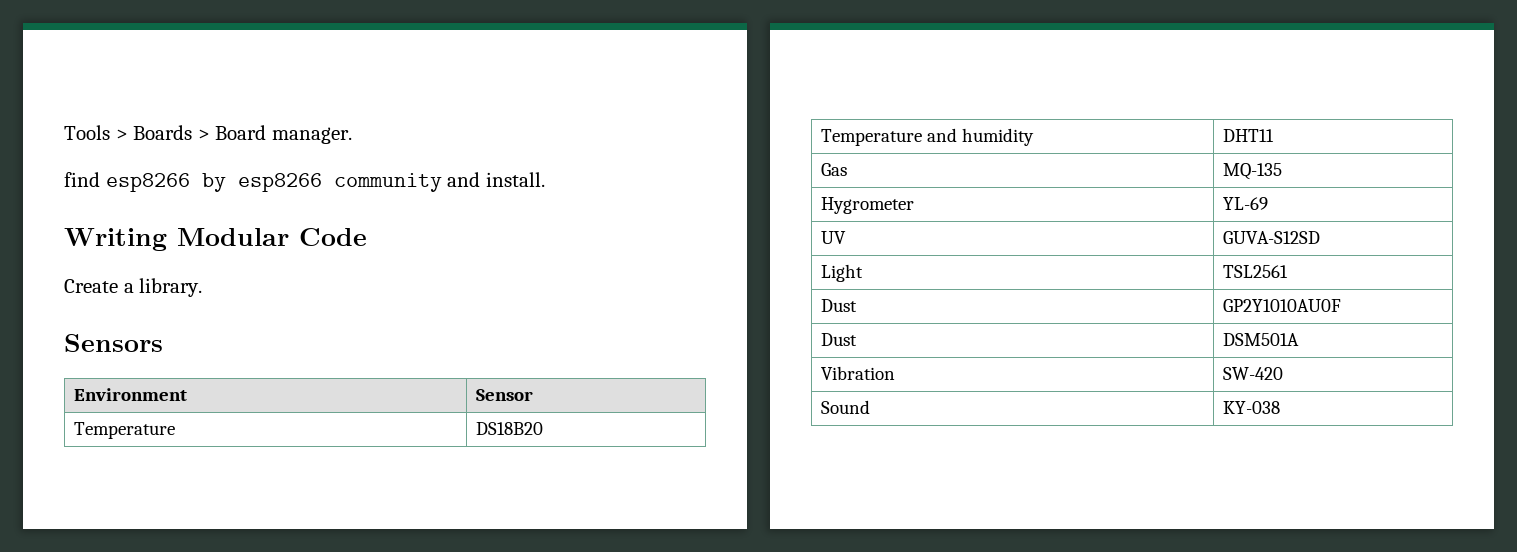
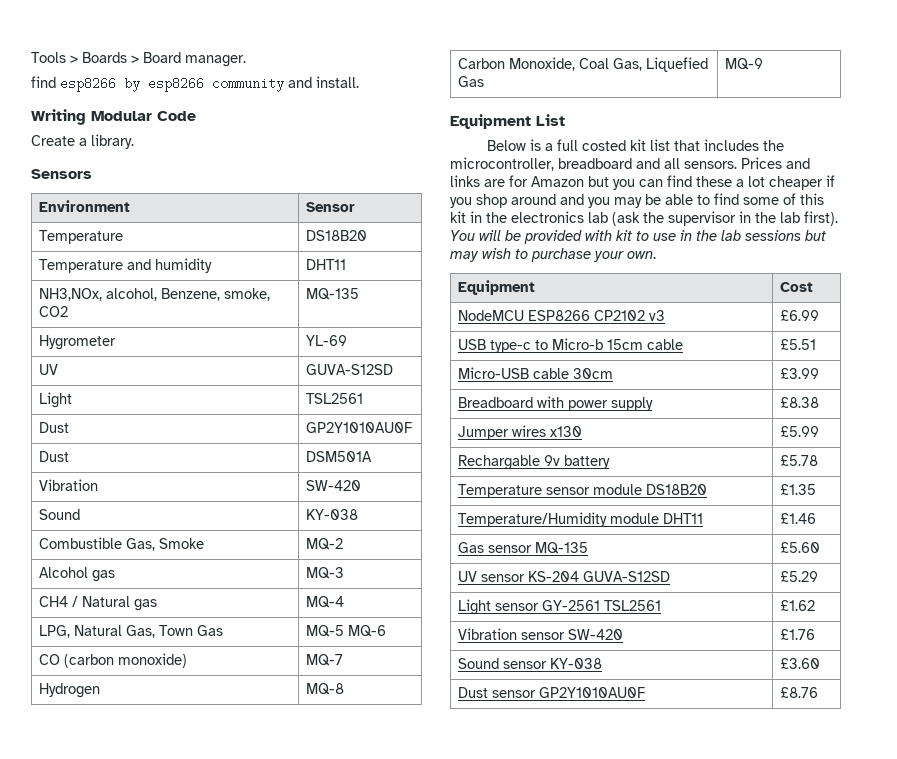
[821,163,848,176] Gas -> [38,288,270,301] [38,306,68,317] NH3,NOx, alcohol, Benzene, smoke, CO2
(1281, 407) none -> [38,537,204,551] [305,538,343,550] [38,567,115,582] [305,567,344,579] [38,596,157,611] [305,596,344,608] [38,625,223,638] [305,625,386,637] [38,653,187,668] [305,654,343,666] [38,683,100,698] [305,683,344,695] [457,57,708,72] [457,76,484,87] [724,58,763,70] [450,114,565,129] [486,139,784,151] [450,157,810,171] [450,175,835,190] [450,193,824,208] [450,211,838,226] [450,230,826,244] [450,248,656,262] [457,280,535,295] [779,282,813,292] [457,310,665,321] [779,310,819,321] [457,338,683,353] [779,339,816,350] [457,367,613,379] [779,368,819,379] [457,396,653,411] [779,397,819,408] [457,425,582,440] [779,426,819,437] [457,455,610,470] [779,455,818,466] [457,484,707,498] [779,484,816,495] [457,512,703,527] [779,513,816,524] [457,542,588,554] [779,542,820,553] [457,571,670,582] [779,571,818,582] [457,599,661,615] [779,600,815,611] [457,628,623,640] [779,629,815,640] [457,658,602,669] [779,658,820,669] [457,687,645,698] [779,687,818,698] // Combustible Gas, Smoke | MQ-2 // Alcohol gas | MQ-3 // CH4 / Natural gas | MQ-4 // LPG, Natural Gas, Town Gas | MQ-5 MQ-6 // CO (carbon monoxide) | MQ-7 // Hydrogen | MQ-8 // Carbon Monoxide, Coal Gas, Liquefied Gas | MQ-9 // Equipment List // Below is a full costed kit list that includes the microcontroller, breadboard and all sensors. Prices and links are for Amazon but you can find these a lot cheaper if you shop around and you may be able to find some of this kit in the electronics lab (ask the supervisor in the lab first). You will be provided with kit to use in the lab sessions but may wish to purchase your own. // Equipment | Cost // NodeMCU ESP8266 CP2102 v3 | £6.99 // USB type-c to Micro-b 15cm cable | £5.51 // Micro-USB cable 30cm | £3.99 // Breadboard with power supply | £8.38 // Jumper wires x130 | £5.99 // Rechargable 9v battery | £5.78 // Temperature sensor module DS18B20 | £1.35 // Temperature/Humidity module DHT11 | £1.46 // Gas sensor MQ-135 | £5.60 // UV sensor KS-204 GUVA-S12SD | £5.29 // Light sensor GY-2561 TSL2561 | £1.62 // Vibration sensor SW-420 | £1.76 // Sound sensor KY-038 | £3.60 // Dust sensor GP2Y1010AU0F | £8.76

